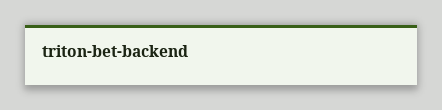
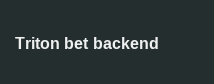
[42,45,188,57] triton-bet-backend -> [15,37,159,49] Triton bet backend

